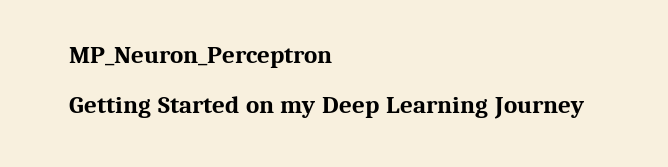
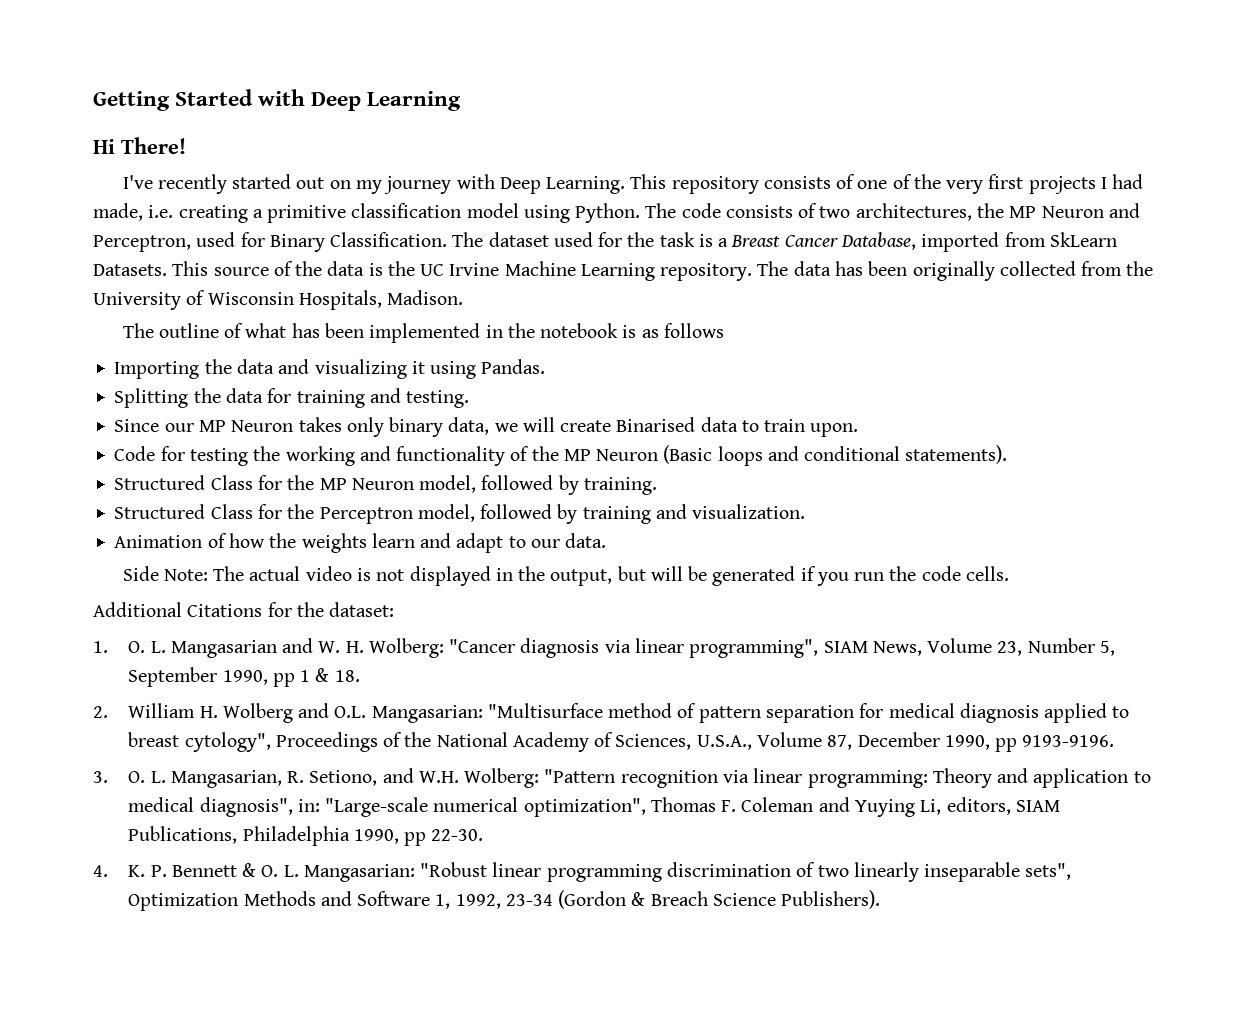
[69,47,332,68] MP_Neuron_Perceptron // -> (93, 101) none
[245,97,585,119] on my Deep Learning Journey -> [258,89,462,111] [93,137,186,154] [122,174,1144,194] [93,203,1140,223] [93,232,1117,252] [93,261,1154,281] [93,290,464,310] [122,323,724,343] [114,359,546,379] [114,388,470,408] [114,417,859,437] [114,445,1008,466] [114,475,657,495] [114,504,806,524] [114,533,607,553] [122,566,1009,586] [93,602,395,617] [93,638,1115,658] [128,667,360,687] [93,703,1130,723] [128,732,1115,752] [93,768,1151,788] [128,797,1060,817] [128,826,484,846] [93,862,1072,882] [128,890,881,911] with Deep Learning // Hi There! // I've recently started out on my journey with Deep Learning. This repository consists of one of the very first projects I had made, i.e. creating a primitive classification model using Python. The code consists of two architectures, the MP Neuron and Perceptron, used for Binary Classification. The dataset used for the task is a Breast Cancer Database, imported from SkLearn Datasets. This source of the data is the UC Irvine Machine Learning repository. The data has been originally collected from the University of Wisconsin Hospitals, Madison. // The outline of what has been implemented in the notebook is as follows // Importing the data and visualizing it using Pandas. // Splitting the data for training and testing. // Since our MP Neuron takes only binary data, we will create Binarised data to train upon. // Code for testing the working and functionality of the MP Neuron (Basic loops and conditional statements). // Structured Class for the MP Neuron model, followed by training. // Structured Class for the Perceptron model, followed by training and visualization. // Animation of how the weights learn and adapt to our data. // Side Note: The actual video is not displayed in the output, but will be generated if you run the code cells. // Additional Citations for the dataset: // 1. O. L. Mangasarian and W. H. Wolberg: "Cancer diagnosis via linear programming", SIAM News, Volume 23, Number 5, September 1990, pp 1 & 18. // 2. William H. Wolberg and O.L. Mangasarian: "Multisurface method of pattern separation for medical diagnosis applied to breast cytology", Proceedings of the National Academy of Sciences, U.S.A., Volume 87, December 1990, pp 9193-9196. // 3. O. L. Mangasarian, R. Setiono, and W.H. Wolberg: "Pattern recognition via linear programming: Theory and application to medical diagnosis", in: "Large-scale numerical optimization", Thomas F. Coleman and Yuying Li, editors, SIAM Publications, Philadelphia 1990, pp 22-30. // 4. K. P. Bennett & O. L. Mangasarian: "Robust linear programming discrimination of two linearly inseparable sets", Optimization Methods and Software 1, 1992, 23-34 (Gordon & Breach Science Publishers).

